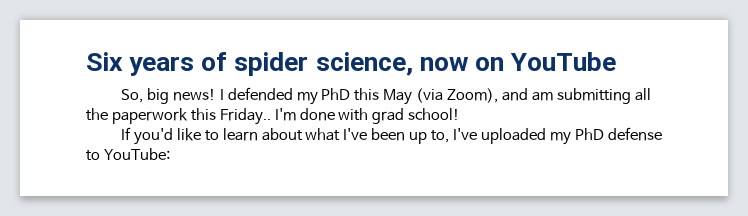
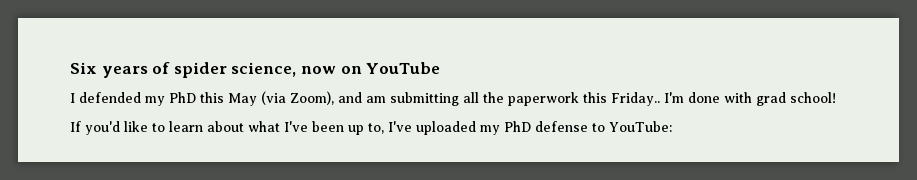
[120,88,216,104] So, big news! -> (441, 68) none

